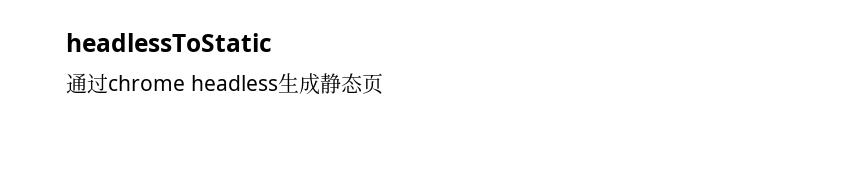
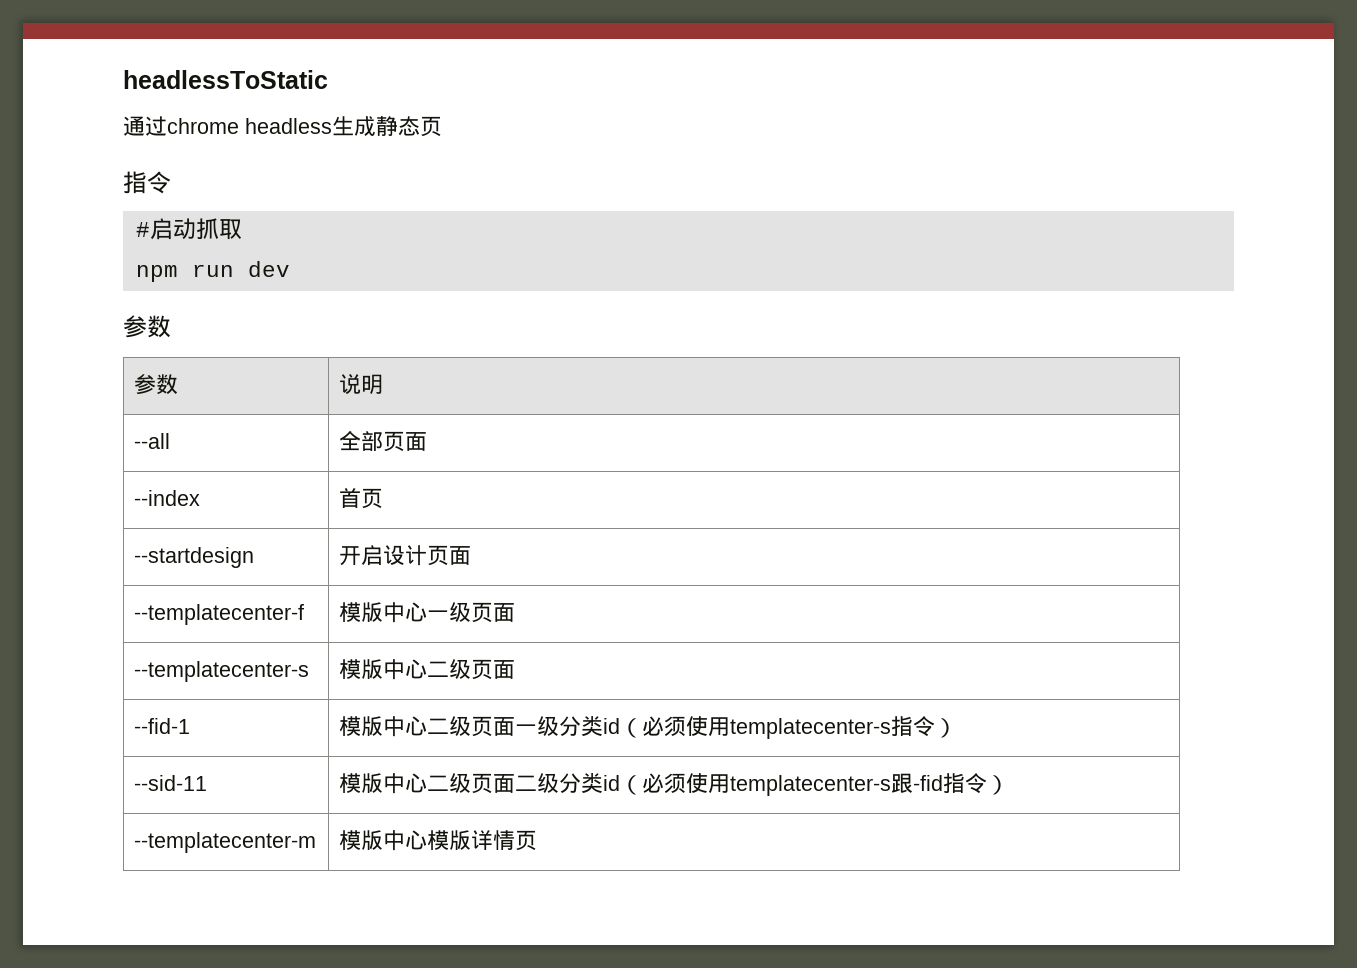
(383, 83) none -> [123,171,171,194] [135,218,242,240] [135,261,290,282] [123,315,171,338] [134,374,179,395] [339,374,384,395] [134,433,171,449] [339,431,428,452] [134,490,201,506] [339,488,384,509] [134,547,255,568] [339,545,472,566] [134,604,305,625] [339,602,516,623] [134,661,310,682] [339,659,516,680] [134,718,191,734] [339,716,958,739] [134,775,208,791] [339,773,1010,796] [134,832,317,853] [339,830,538,851] // 指令 // #启动抓取 // npm run dev // 参数 // 参数 | 说明 // --all | 全部页面 // --index | 首页 // --startdesign | 开启设计页面 // --templatecenter-f | 模版中心一级页面 // --templatecenter-s | 模版中心二级页面 // --fid-1 | 模版中心二级页面一级分类id（必须使用templatecenter-s指令） // --sid-11 | 模版中心二级页面二级分类id（必须使用templatecenter-s跟-fid指令） // --templatecenter-m | 模版中心模版详情页

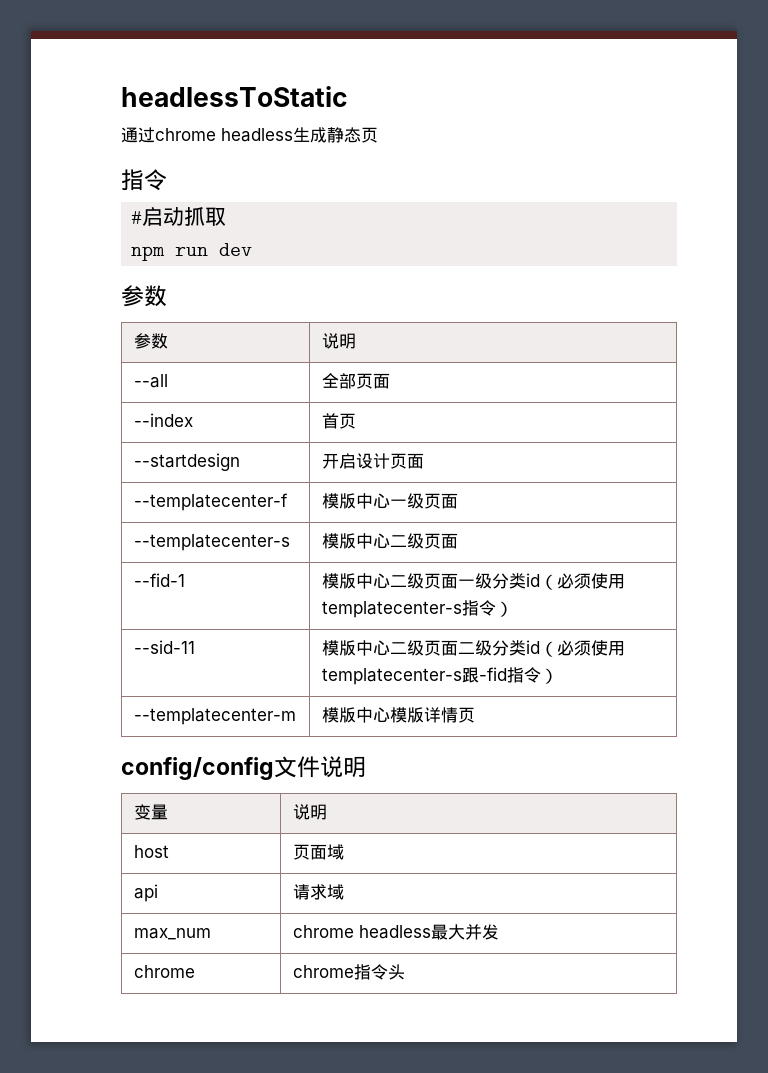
(538, 840) none -> [121,756,366,780] [133,804,168,820] [292,804,327,820] [133,845,169,858] [292,844,344,860] [133,884,158,902] [292,884,344,900] [133,928,211,940] [292,924,499,940] [133,965,195,978] [292,964,405,980] // config/config文件说明 // 变量 | 说明 // host | 页面域 // api | 请求域 // max_num | chrome headless最大并发 // chrome | chrome指令头

